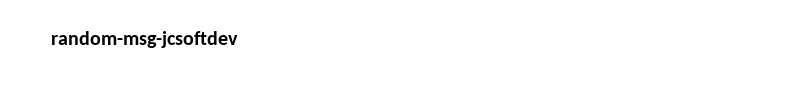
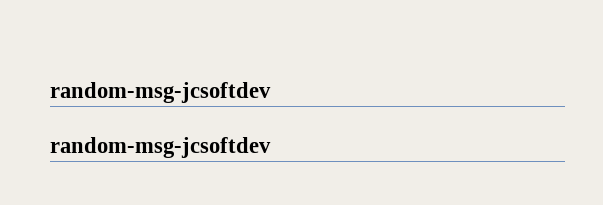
[51,31,238,48] random-msg-jcsoftdev -> [50,82,271,103] [50,137,271,158] random-msg-jcsoftdev // random-msg-jcsoftdev

